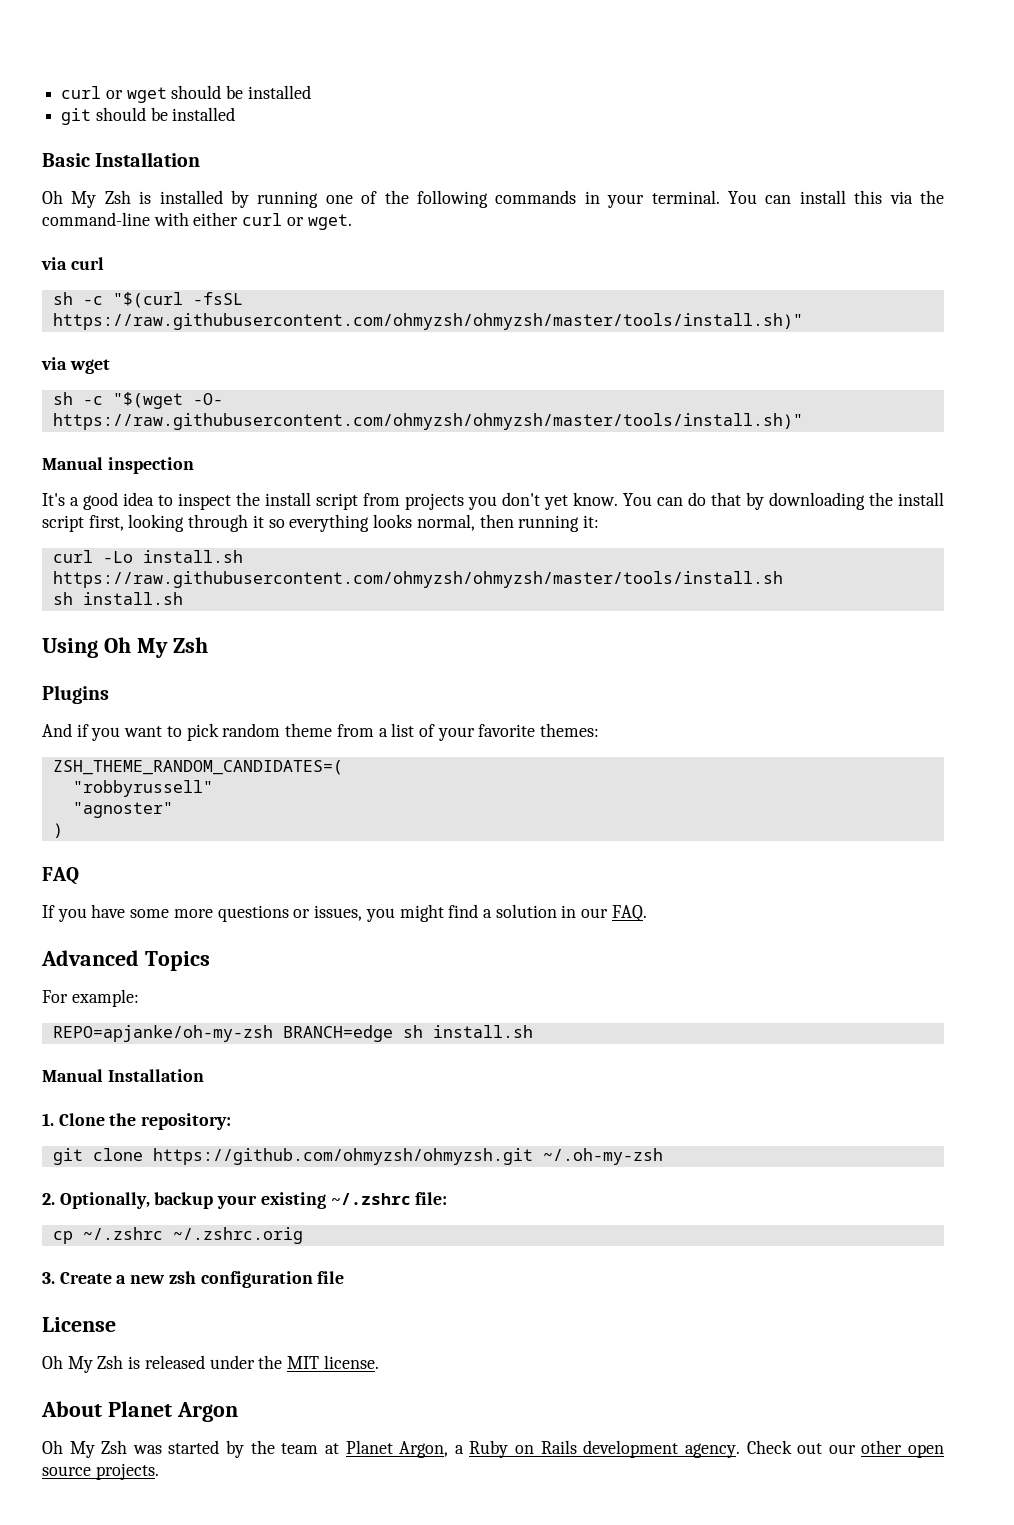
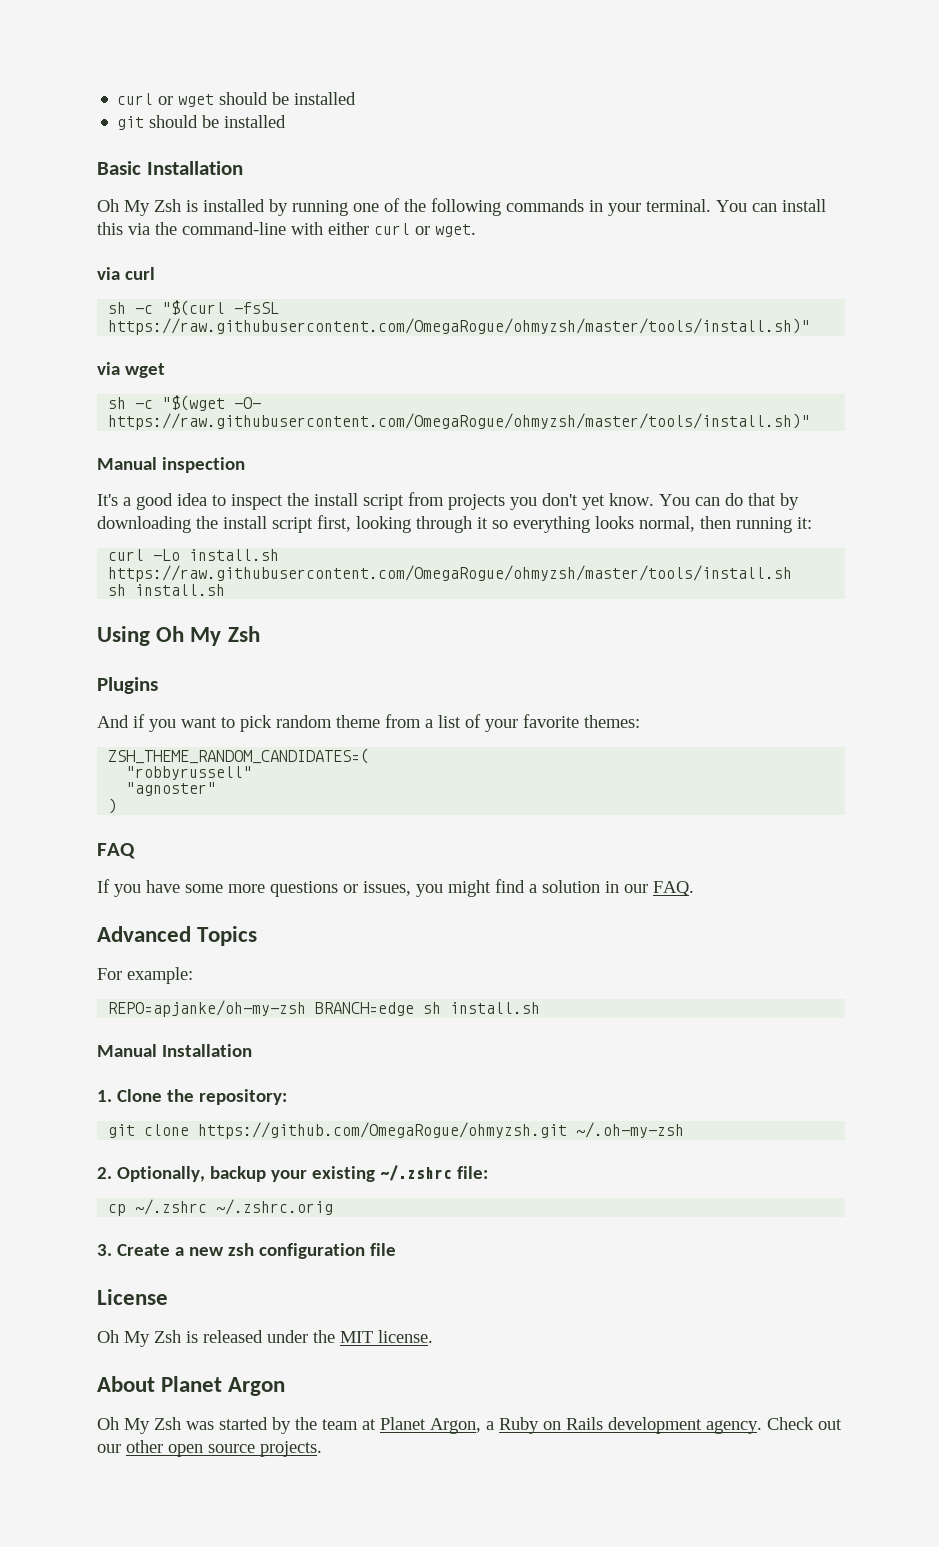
[52,313,803,330] https://raw.githubusercontent.com/ohmyzsh/ohmyzsh/master/tools/install.sh)" -> [108,318,811,335] https://raw.githubusercontent.com/OmegaRogue/ohmyzsh/master/tools/install.sh)"
[52,413,803,430] https://raw.githubusercontent.com/ohmyzsh/ohmyzsh/master/tools/install.sh)" -> [108,413,811,430] https://raw.githubusercontent.com/OmegaRogue/ohmyzsh/master/tools/install.sh)"
[52,571,783,588] https://raw.githubusercontent.com/ohmyzsh/ohmyzsh/master/tools/install.sh -> [108,565,793,582] https://raw.githubusercontent.com/OmegaRogue/ohmyzsh/master/tools/install.sh
[152,1148,533,1165] https://github.com/ohmyzsh/ohmyzsh.git -> [198,1122,568,1139] https://github.com/OmegaRogue/ohmyzsh.git

